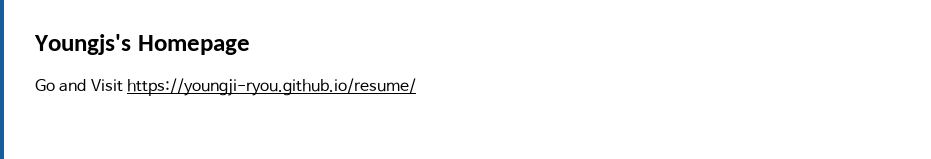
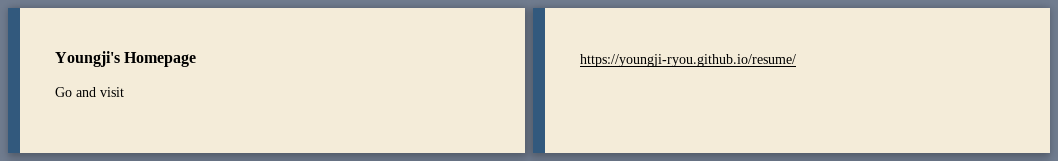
[34,34,131,55] Youngjs's -> [55,51,120,67] Youngji's
[90,79,123,92] Visit -> [100,87,124,97] visit //

